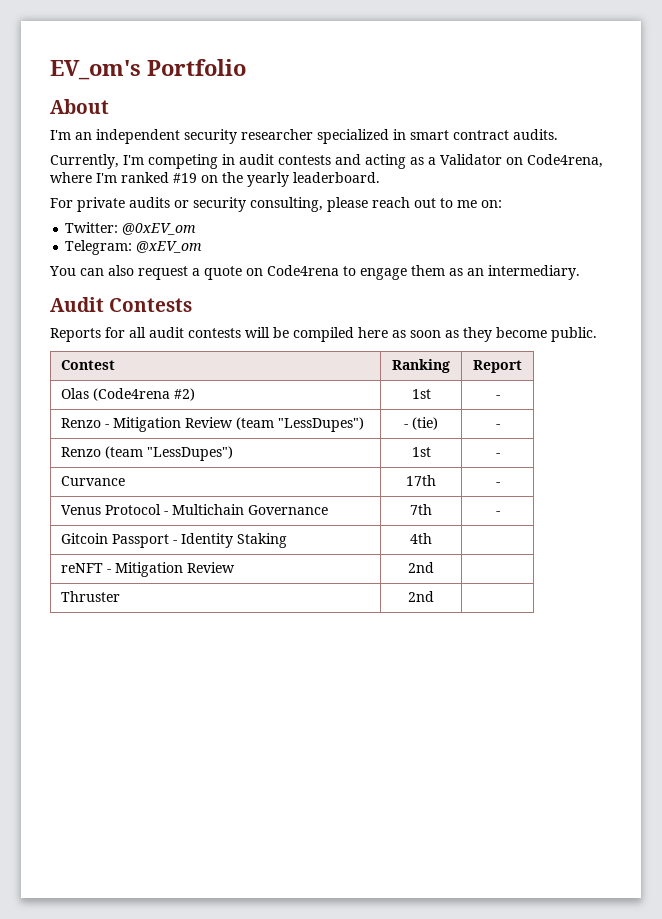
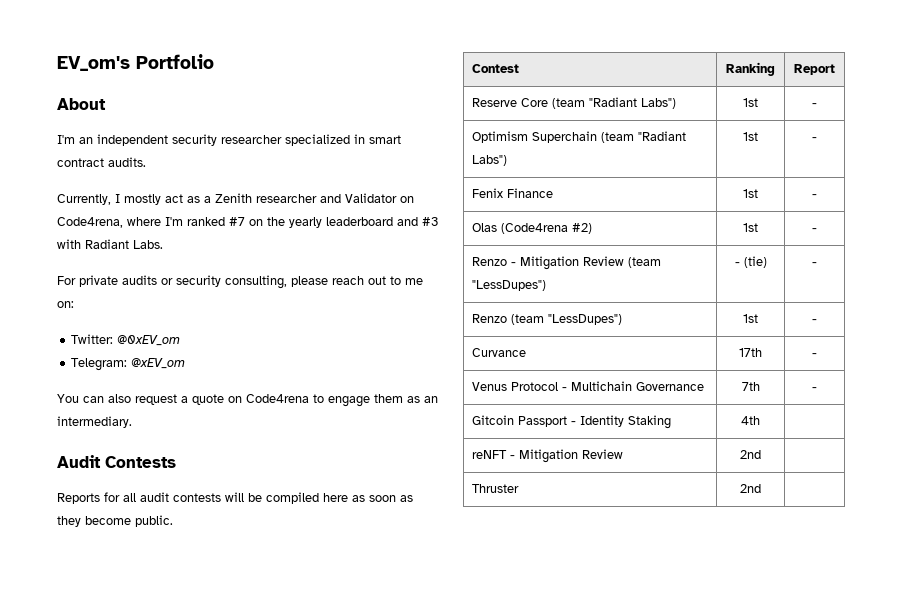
[123,154,436,169] I'm competing in audit contests and acting as a -> [115,193,341,205] I mostly act as a Zenith researcher and
[173,173,197,183] #19 -> [229,217,245,226] #7
[293,172,380,183] leaderboard. -> [326,217,438,226] [57,239,163,249] leaderboard and #3 with Radiant Labs.
(522, 366) none -> [471,97,676,109] [743,98,758,107] [812,103,817,107] [471,131,686,143] [471,155,507,166] [743,132,758,141] [812,137,817,141] [471,188,553,198] [743,189,758,198] [812,194,817,198] // Reserve Core (team "Radiant Labs") | 1st | - // Optimism Superchain (team "Radiant Labs") | 1st | - // Fenix Finance | 1st | -

